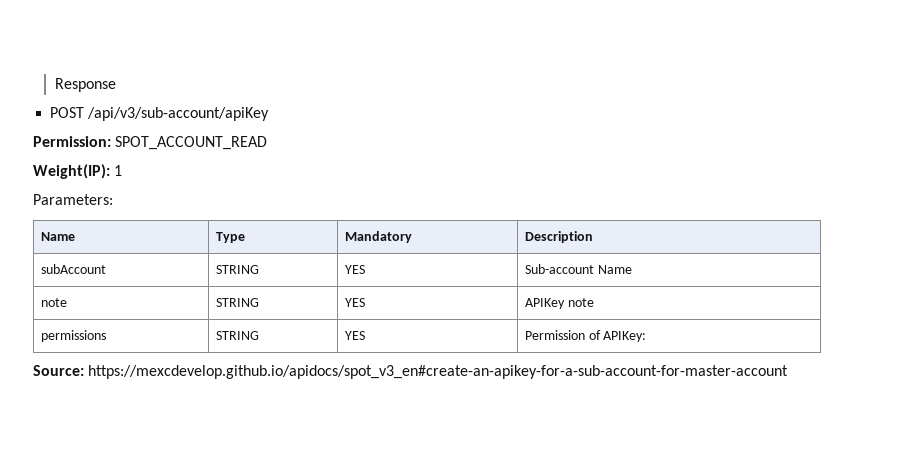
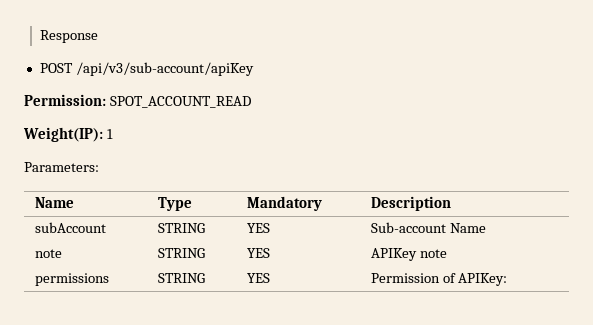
[33,365,789,379] // Source: https://mexcdevelop.github.io/apidocs/spot_v3_en#create-an-apikey-for-a-sub-account-for-master-account -> (508, 279) none

